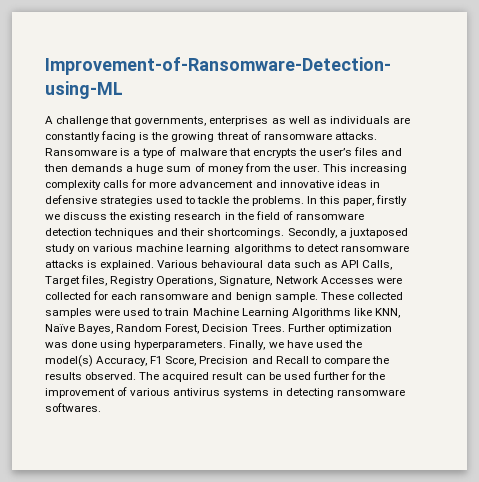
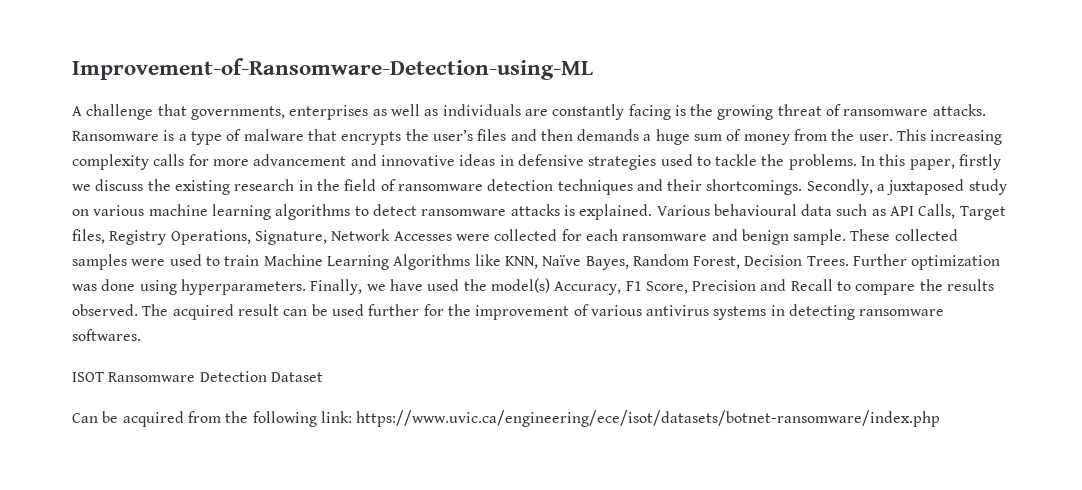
(101, 407) none -> [72,371,323,382] [72,410,941,427] // ISOT Ransomware Detection Dataset // Can be acquired from the following link: https://www.uvic.ca/engineering/ece/isot/datasets/botnet-ransomware/index.php

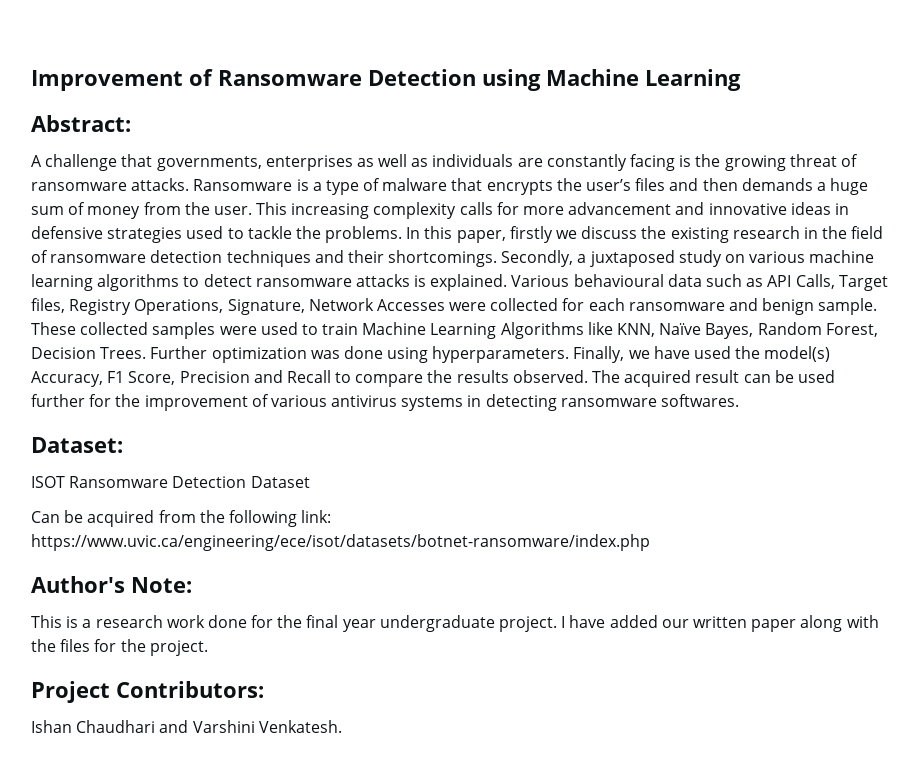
[72,58,593,80] Improvement-of-Ransomware-Detection-using-ML -> [31,69,741,91] [31,115,131,132] Improvement of Ransomware Detection using Machine Learning // Abstract:
(141, 335) none -> [31,437,123,453] // Dataset:
(941, 418) none -> [31,576,192,593] [31,615,879,632] [31,639,208,656] [31,681,264,703] [31,720,342,733] // Author's Note: // This is a research work done for the final year undergraduate project. I have added our written paper along with the files for the project. // Project Contributors: // Ishan Chaudhari and Varshini Venkatesh.

